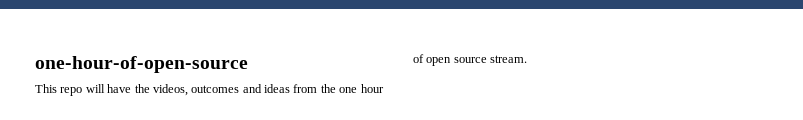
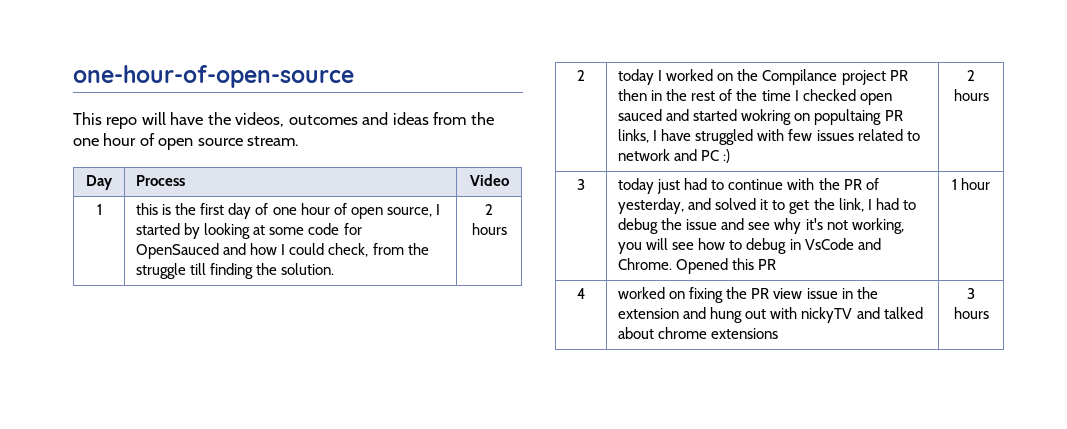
(528, 59) none -> [86,175,113,190] [136,175,186,186] [469,174,509,186] [96,204,102,215] [136,203,440,219] [136,223,362,239] [136,243,429,259] [136,263,335,279] [485,204,493,215] [471,223,507,235] [577,70,585,81] [618,69,908,85] [618,89,892,105] [618,109,903,125] [618,129,920,145] [618,149,731,163] [967,70,975,81] [953,89,989,101] [577,179,585,190] [618,178,879,194] [618,198,916,214] [618,218,904,234] [618,238,881,254] [618,258,777,274] [951,178,991,190] [577,288,585,299] [618,287,878,303] [618,307,923,323] [618,327,779,339] [967,288,975,299] [953,307,989,319] // Day | Process | Video // 1 | this is the first day of one hour of open source, I started by looking at some code for OpenSauced and how I could check, from the struggle till finding the solution. | 2 hours // 2 | today I worked on the Compilance project PR then in the rest of the time I checked open sauced and started wokring on popultaing PR links, I have struggled with few issues related to network and PC :) | 2 hours // 3 | today just had to continue with the PR of yesterday, and solved it to get the link, I had to debug the issue and see why it's not working, you will see how to debug in VsCode and Chrome. Opened this PR | 1 hour // 4 | worked on fixing the PR view issue in the extension and hung out with nickyTV and talked about chrome extensions | 3 hours

